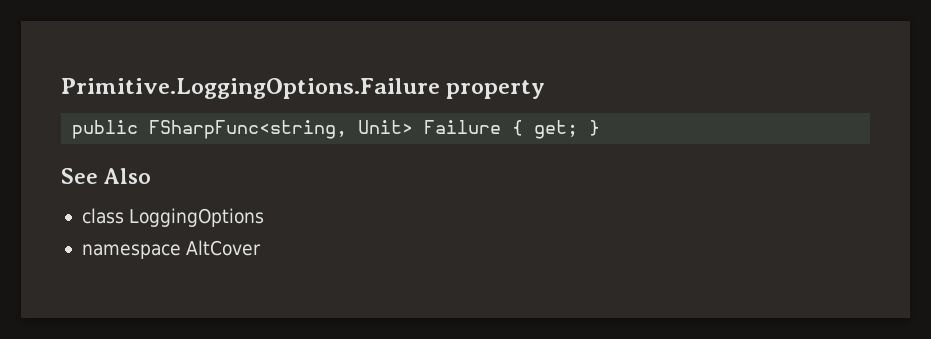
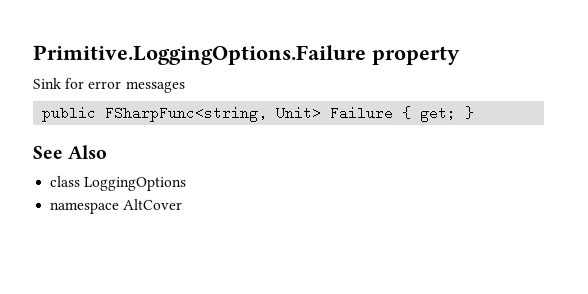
(546, 89) none -> [33,77,186,93] // Sink for error messages

